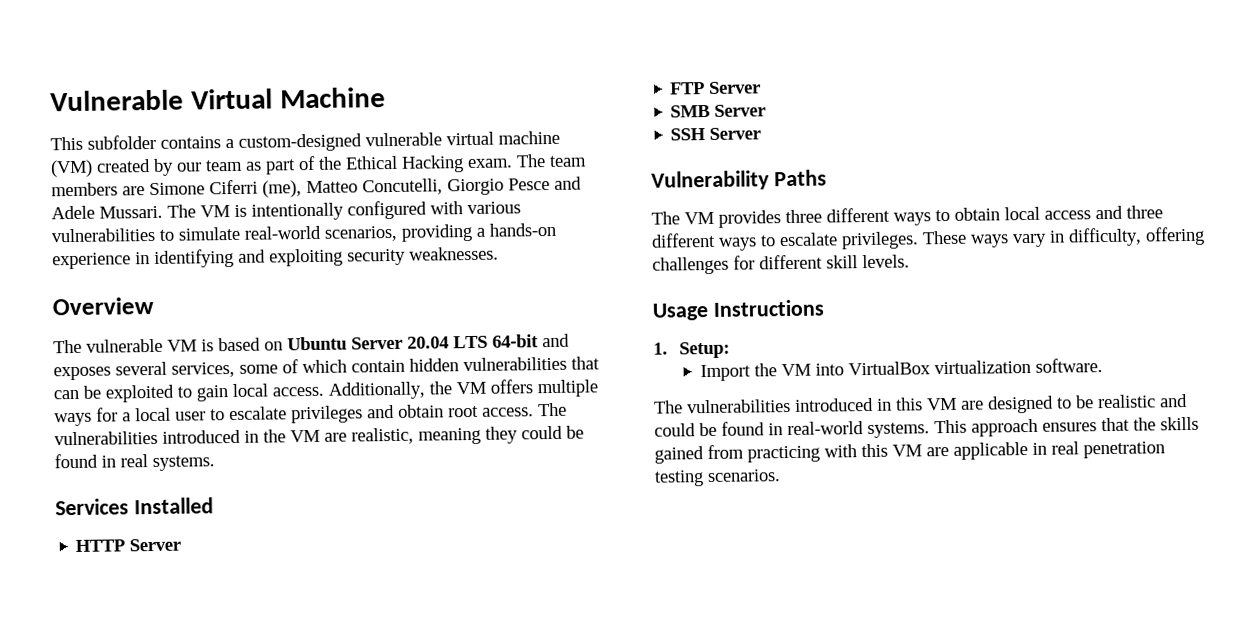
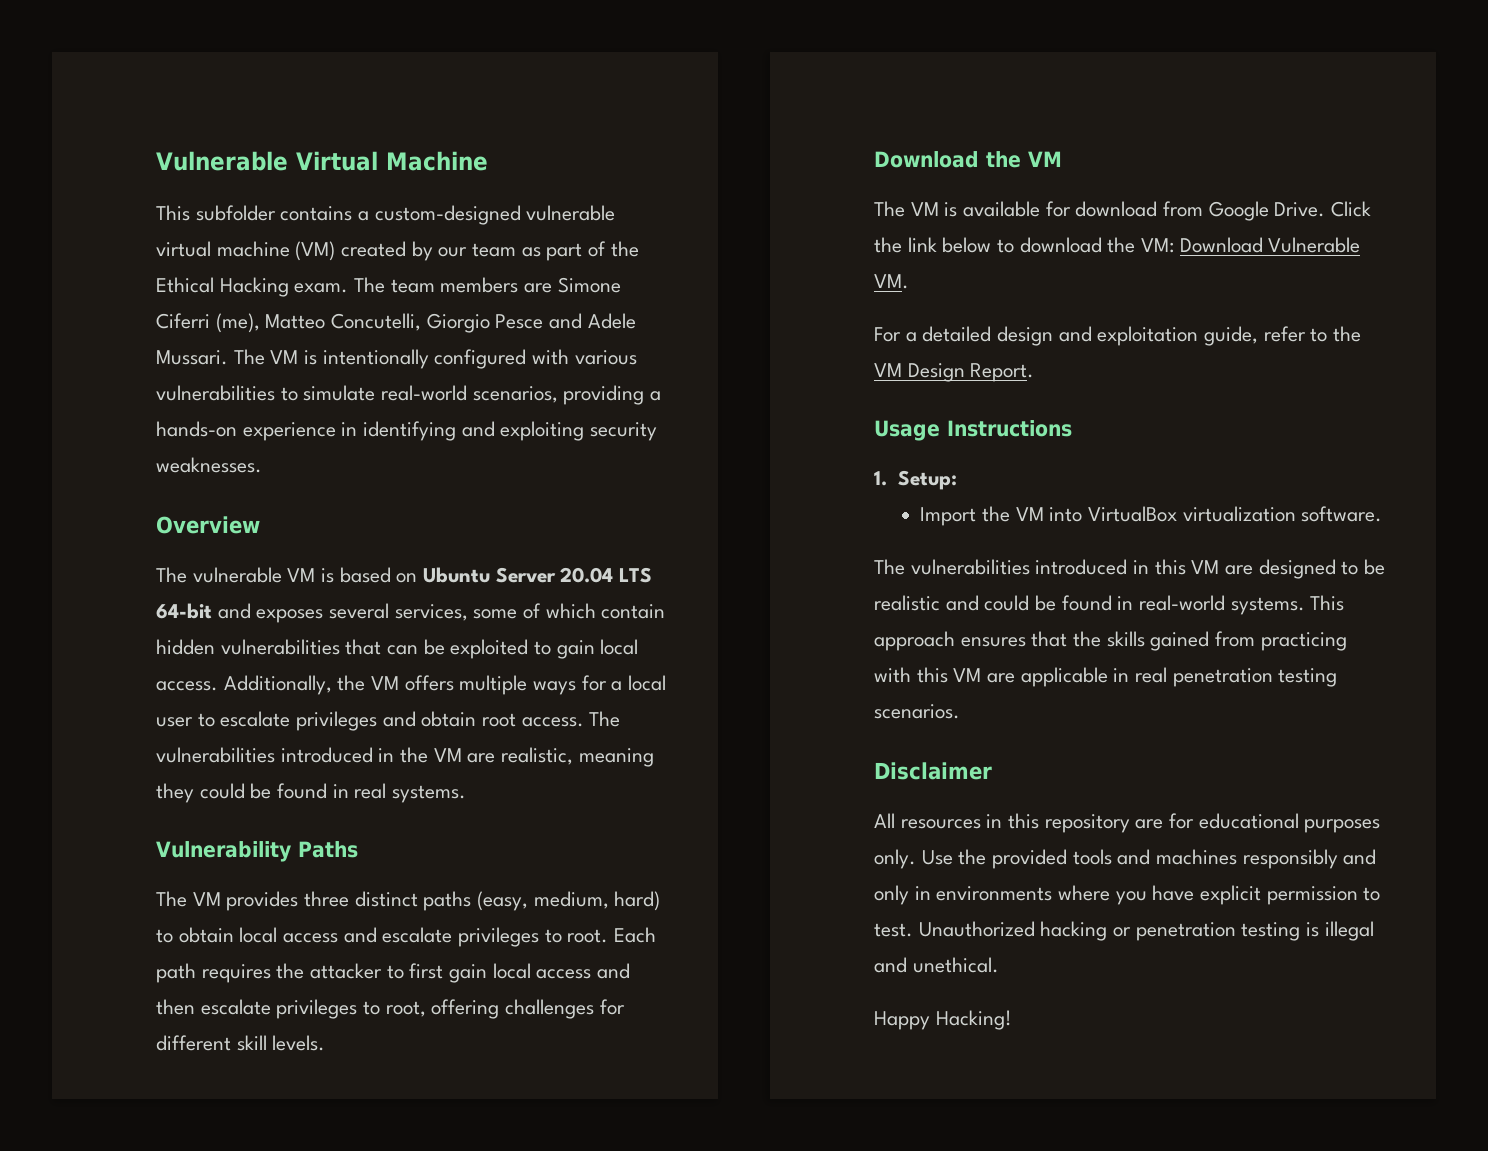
[55,497,214,516] [75,538,182,552] [670,81,762,95] [670,104,767,118] [670,127,762,141] // Services Installed // HTTP Server // FTP Server // SMB Server // SSH Server -> (467, 794) none
[826,207,931,226] different ways -> [354,891,661,911] distinct paths (easy, medium, hard)
[1126,205,1163,219] [651,227,1142,251] three different ways to escalate privileges. These ways vary in difficulty, -> [382,927,657,947] [156,963,631,983] [156,999,426,1019] escalate privileges to root. Each path requires the attacker to first gain local access and then escalate privileges to root,
(910, 261) none -> [874,151,1062,168] [874,201,1372,221] [874,237,1361,253] [874,274,909,289] [874,326,1362,346] [874,363,1035,382] // Download the VM // The VM is available for download from Google Drive. Click the link below to download the VM: Download Vulnerable VM. // For a detailed design and exploitation guide, refer to the VM Design Report.
(781, 476) none -> [874,762,992,780] [874,813,1381,833] [874,849,1377,869] [874,885,1381,905] [874,921,1374,941] [874,957,999,973] [874,1010,1012,1030] // Disclaimer // All resources in this repository are for educational purposes only. Use the provided tools and machines responsibly and only in environments where you have explicit permission to test. Unauthorized hacking or penetration testing is illegal and unethical. // Happy Hacking!

